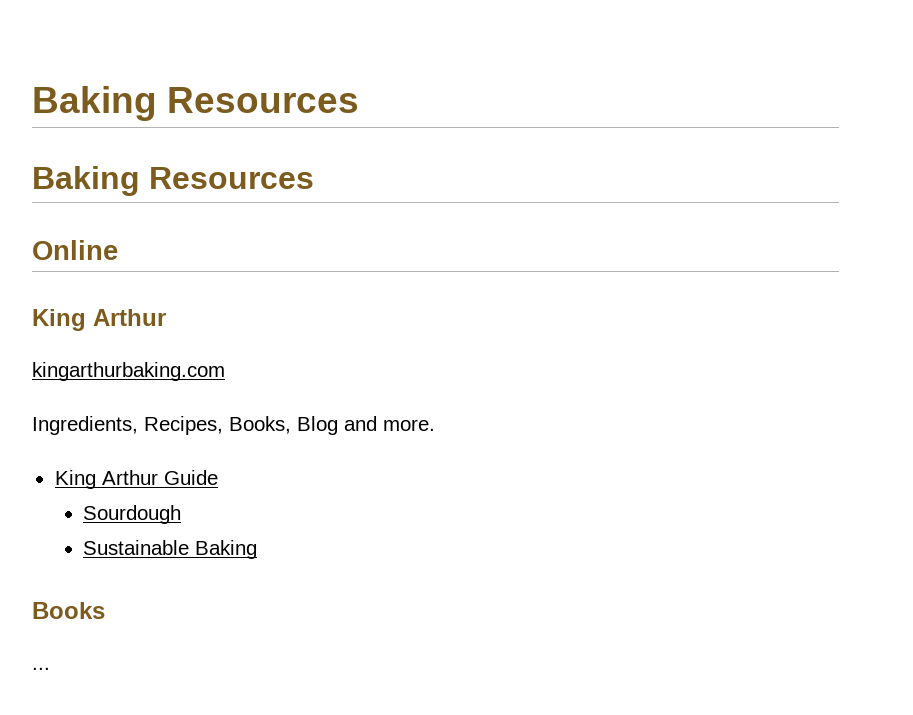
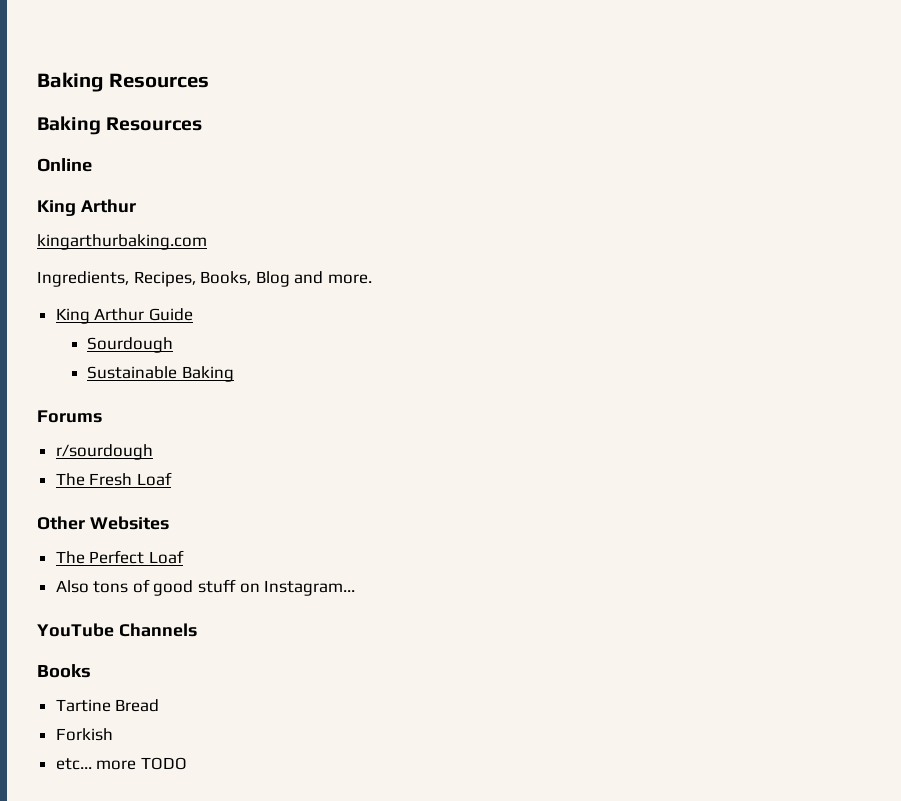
[32,602,105,619] [32,667,50,670] Books // ... -> [37,410,102,423] [55,444,153,460] [55,472,172,486] [37,516,169,530] [55,550,184,564] [55,579,356,596] [37,623,197,637] [37,664,91,678] [55,699,160,712] [55,728,113,741] [55,757,187,770] Forums // r/sourdough // The Fresh Loaf // Other Websites // The Perfect Loaf // Also tons of good stuff on Instagram... // YouTube Channels // Books // Tartine Bread // Forkish // etc... more TODO

